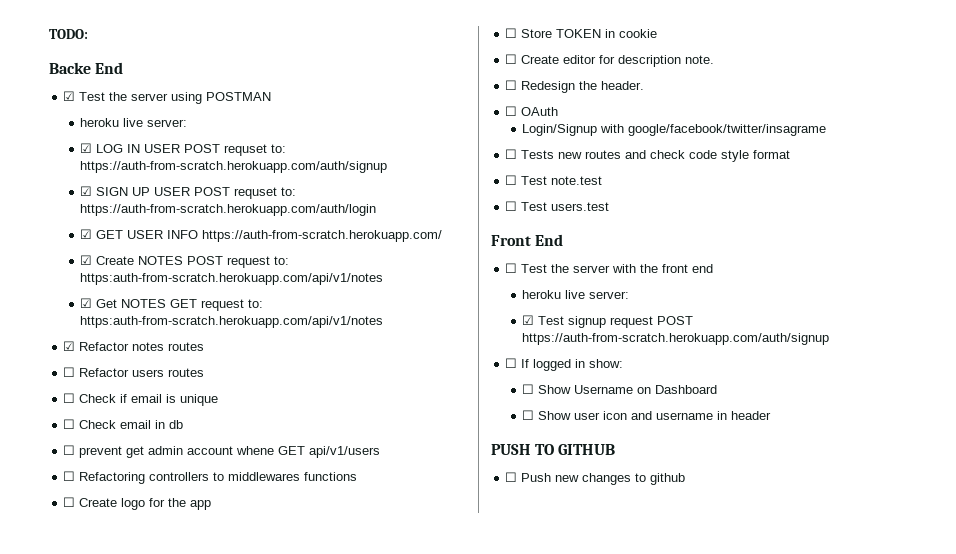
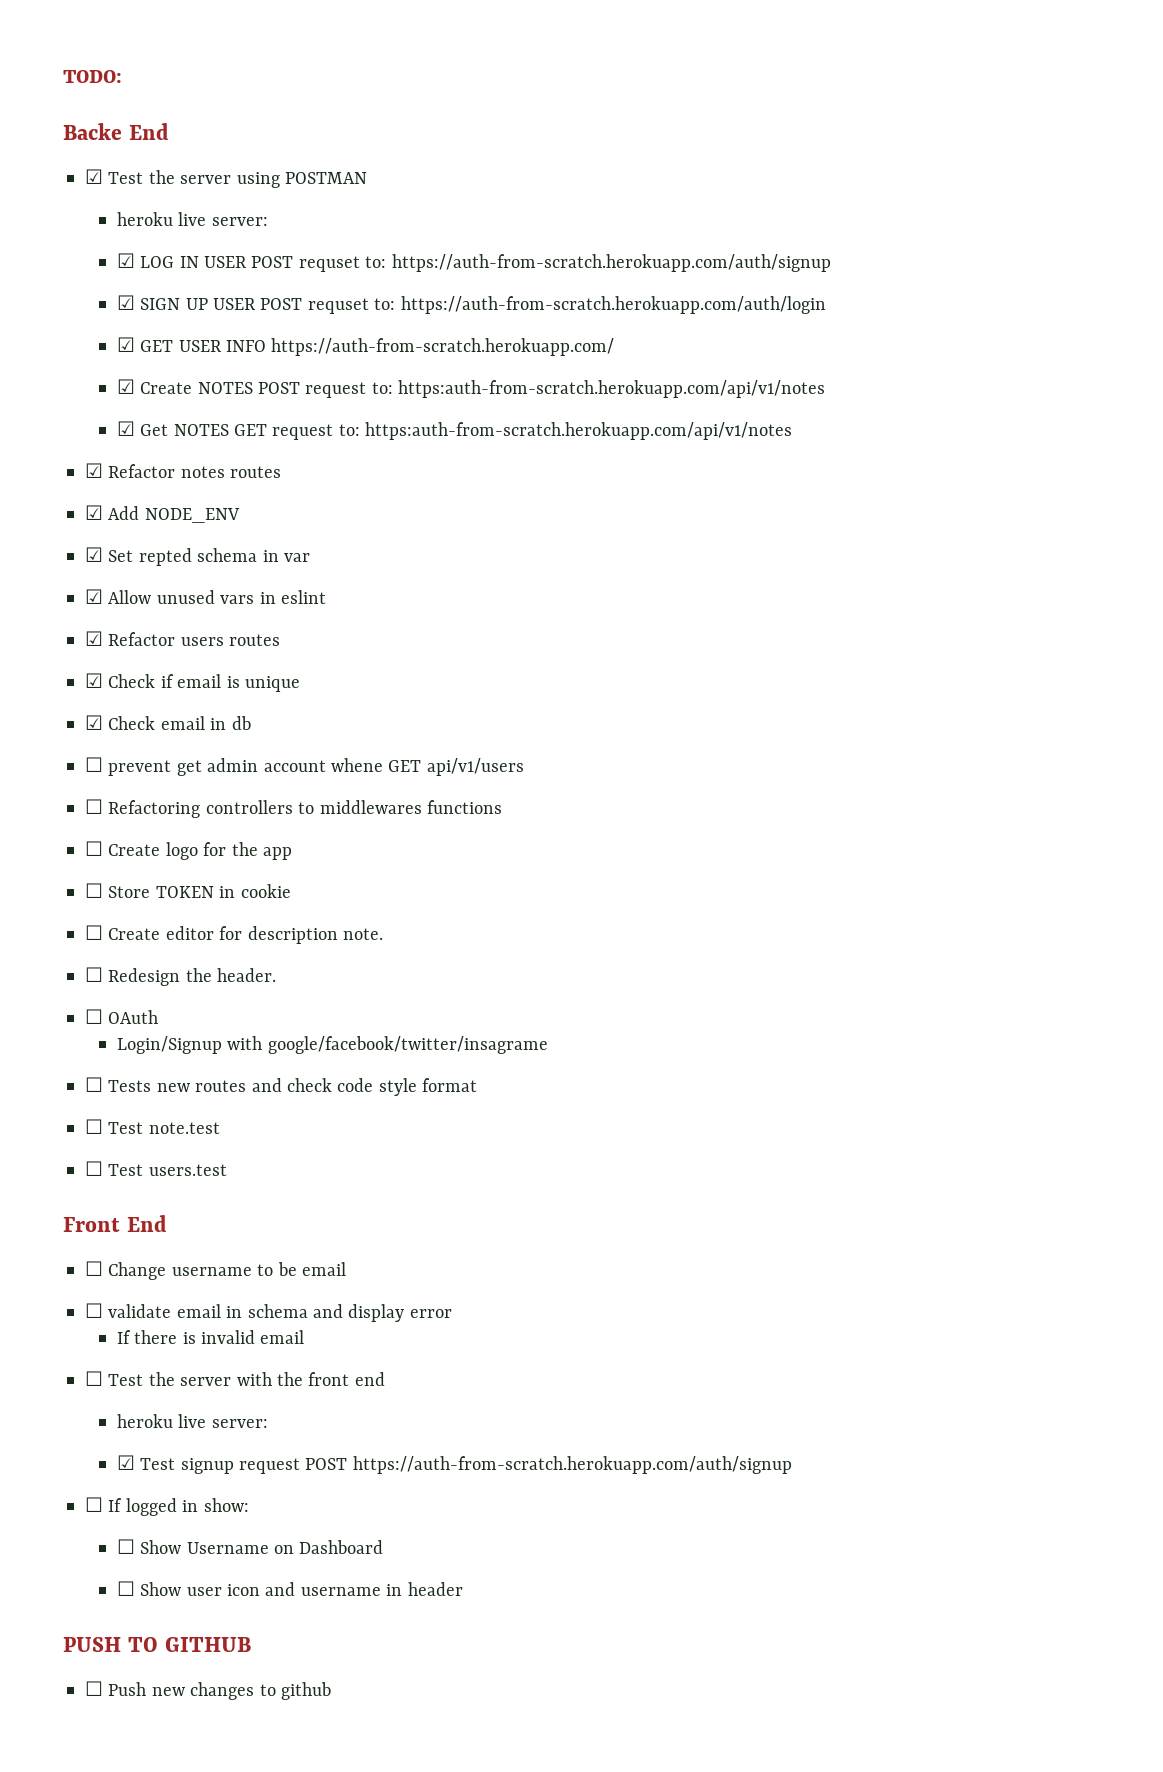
[63,367,76,377] ☐ -> [85,505,240,523] [85,547,310,566] [85,589,326,604] [85,631,103,646] ☑ Add NODE_ENV // ☑ Set repted schema in var // ☑ Allow unused vars in eslint // ☑
[63,393,76,403] ☐ -> [85,673,103,688] ☑
[63,419,76,429] ☐ -> [85,715,103,730] ☑
(564, 240) none -> [85,1261,346,1280] [85,1303,452,1322] [116,1330,305,1344] // ☐ Change username to be email // ☐ validate email in schema and display error // If there is invalid email

